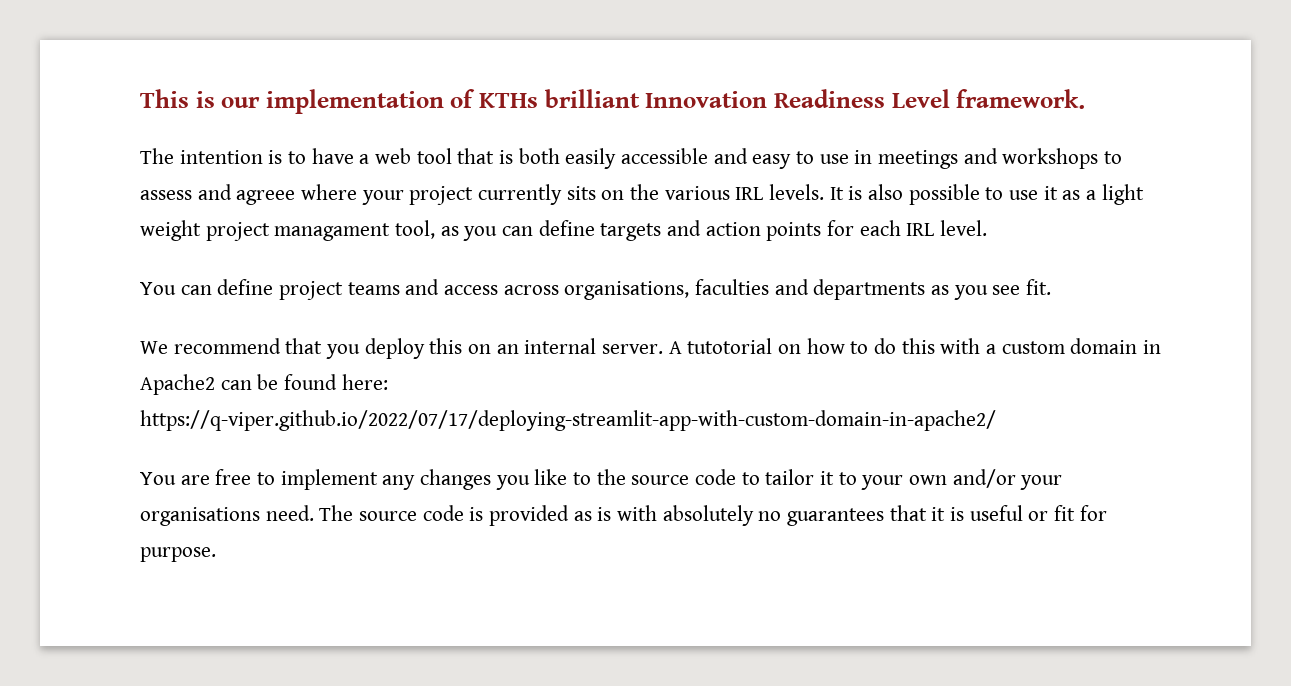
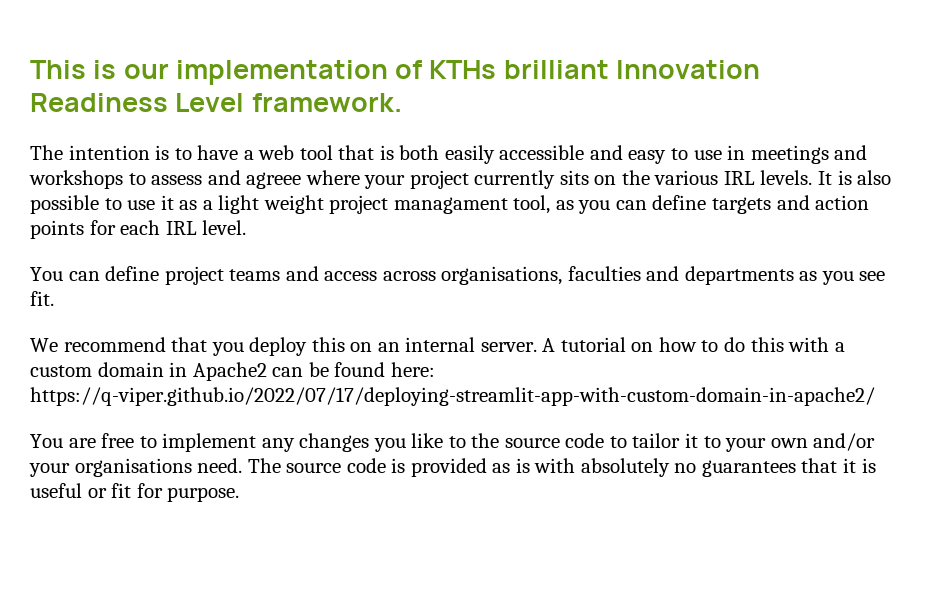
[687,338,773,354] tutotorial -> [560,337,626,352] tutorial

